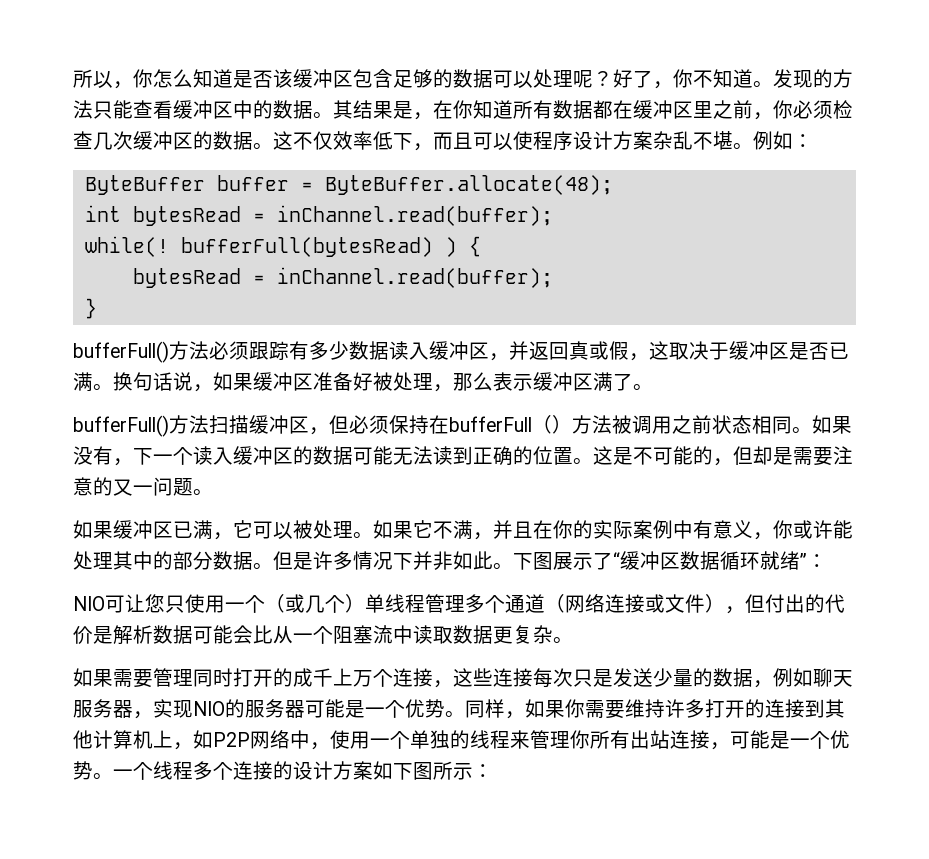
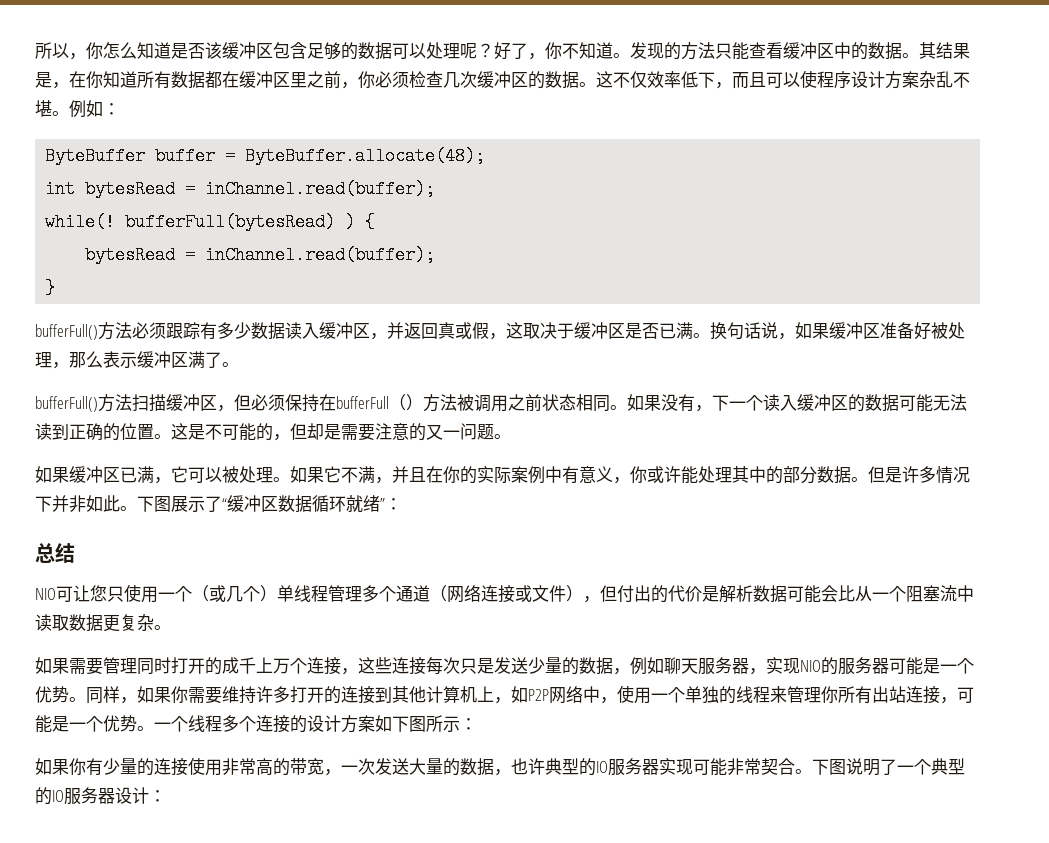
(827, 561) none -> [35,543,75,563] // 总结
(493, 771) none -> [35,757,965,776] [35,787,166,805] // 如果你有少量的连接使用非常高的带宽，一次发送大量的数据，也许典型的IO服务器实现可能非常契合。下图说明了一个典型的IO服务器设计：

